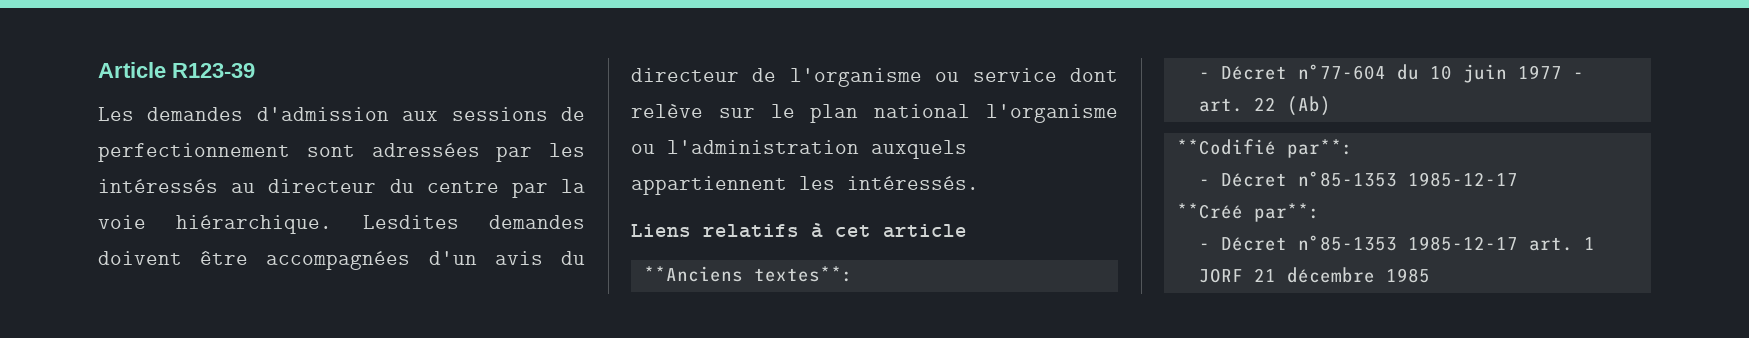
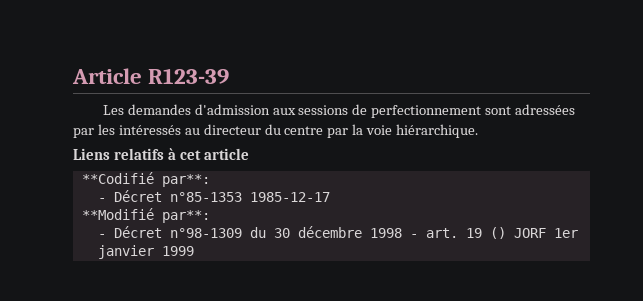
[362,215,585,229] [98,250,585,270] [631,68,1118,87] [631,104,1118,123] [631,140,967,159] [631,176,979,195] Lesdites demandes doivent être accompagnées d'un avis du directeur de l'organisme ou service dont relève sur le plan national l'organisme ou l'administration auxquels appartiennent les intéressés. -> (479, 131) none
[643,266,853,282] [1198,64,1584,83] [1198,96,1331,116] // **Anciens textes**: // - Décret n°77-604 du 10 juin 1977 - art. 22 (Ab) -> (249, 154) none
[1176,203,1320,222] [1198,235,1595,251] [1198,267,1430,283] **Créé par**: // - Décret n°85-1353 1985-12-17 art. 1 JORF 21 décembre 1985 -> [81,208,210,223] [97,226,578,239] [97,245,194,259] **Modifié par**: // - Décret n°98-1309 du 30 décembre 1998 - art. 19 () JORF 1er janvier 1999

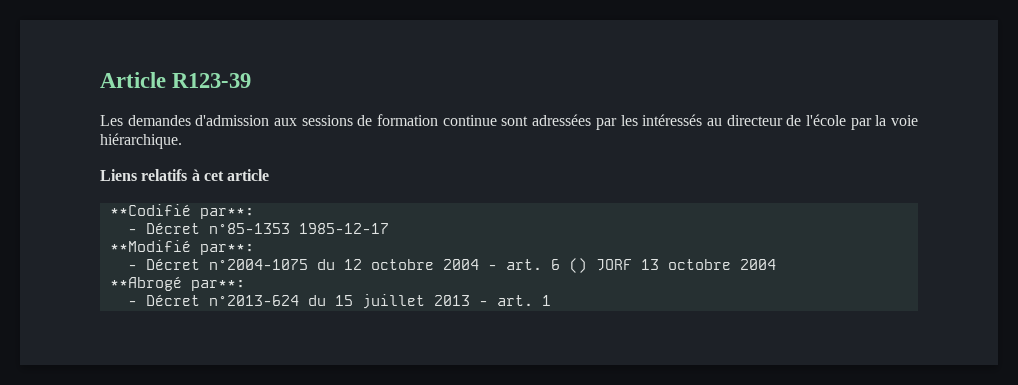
[371,105,482,118] perfectionnement -> [377,114,497,126] formation continue
[264,124,324,135] du centre -> [786,114,846,126] de l'école
[169,226,482,238] n°98-1309 du 30 décembre 1998 - art. 19 -> [208,259,560,270] n°2004-1075 du 12 octobre 2004 - art. 6
[553,228,578,238] [97,245,194,259] 1er janvier 1999 -> [640,259,776,270] [109,276,245,291] [127,294,551,309] 13 octobre 2004 // **Abrogé par**: // - Décret n°2013-624 du 15 juillet 2013 - art. 1

